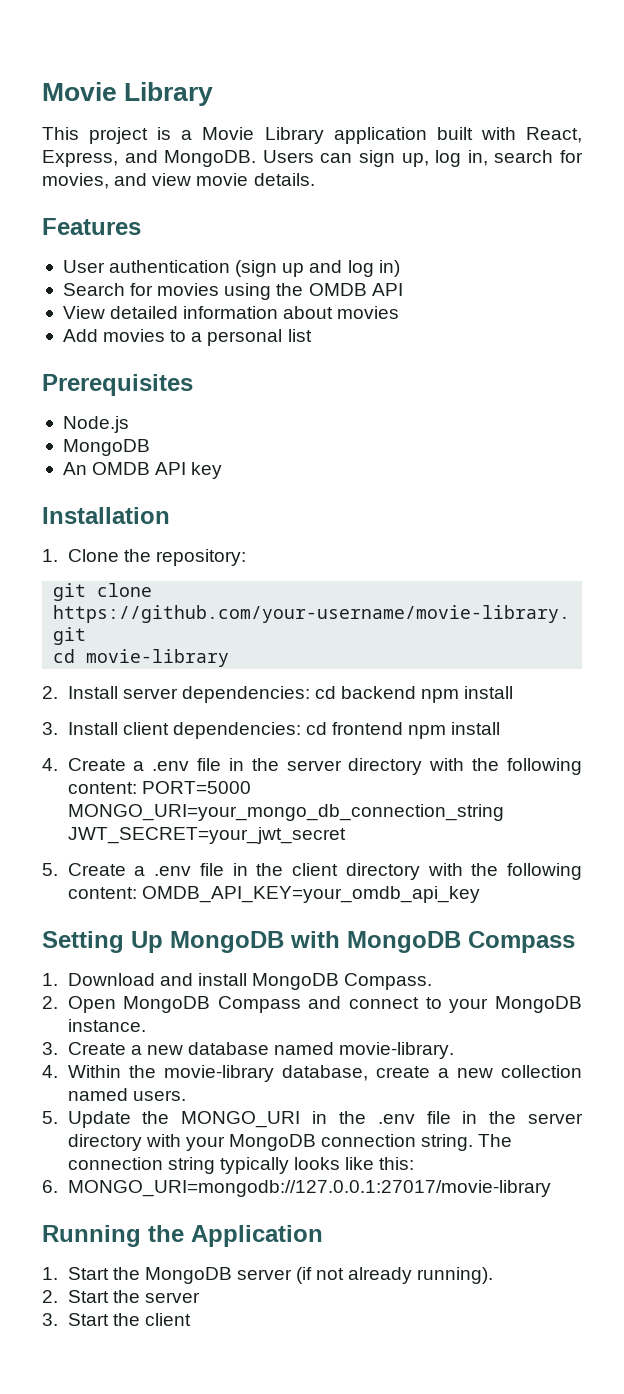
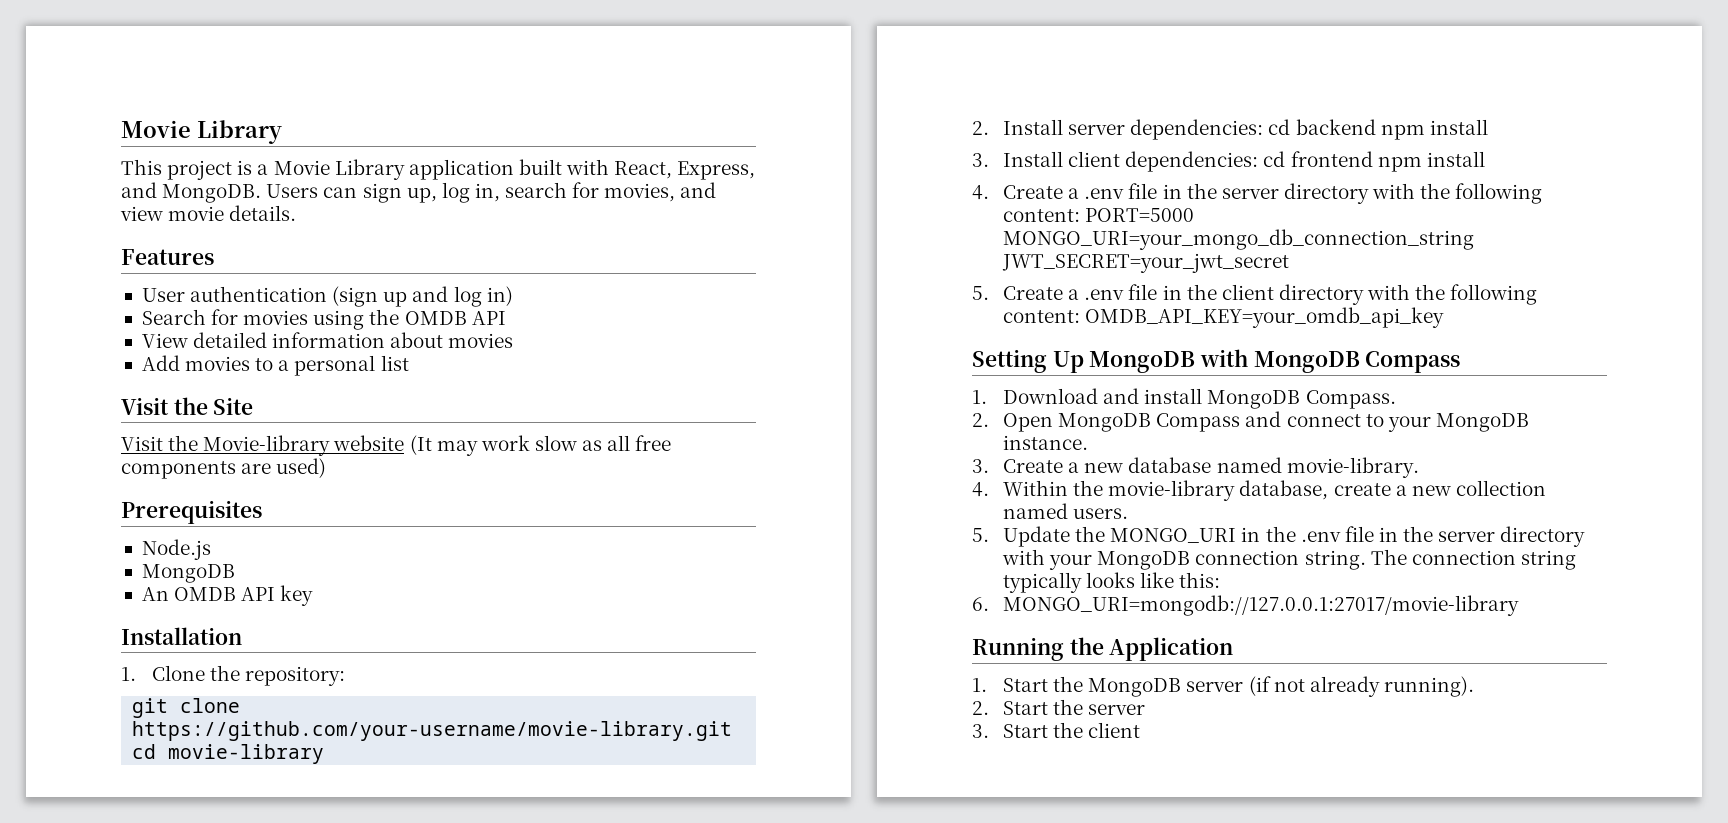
(312, 335) none -> [121,397,254,415] [121,435,672,456] [121,458,327,479] // Visit the Site // Visit the Movie-library website (It may work slow as all free components are used)

